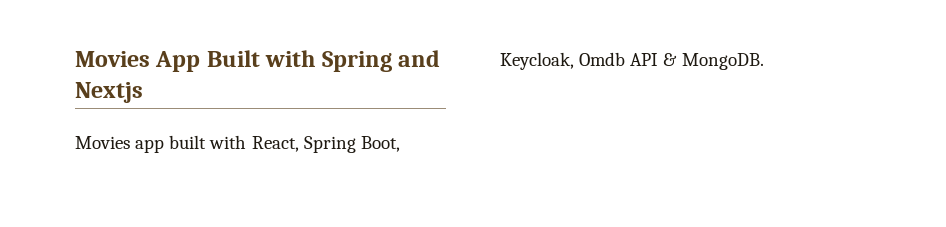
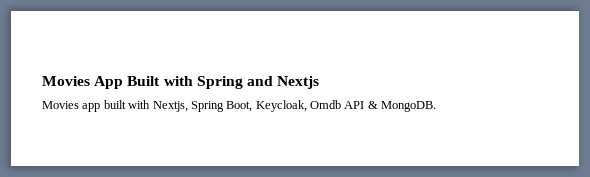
[251,136,299,152] React, -> [152,101,188,112] Nextjs,

